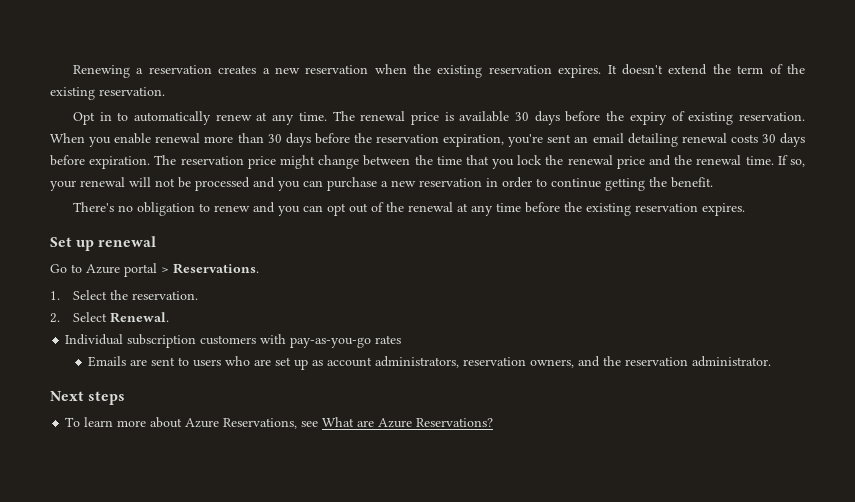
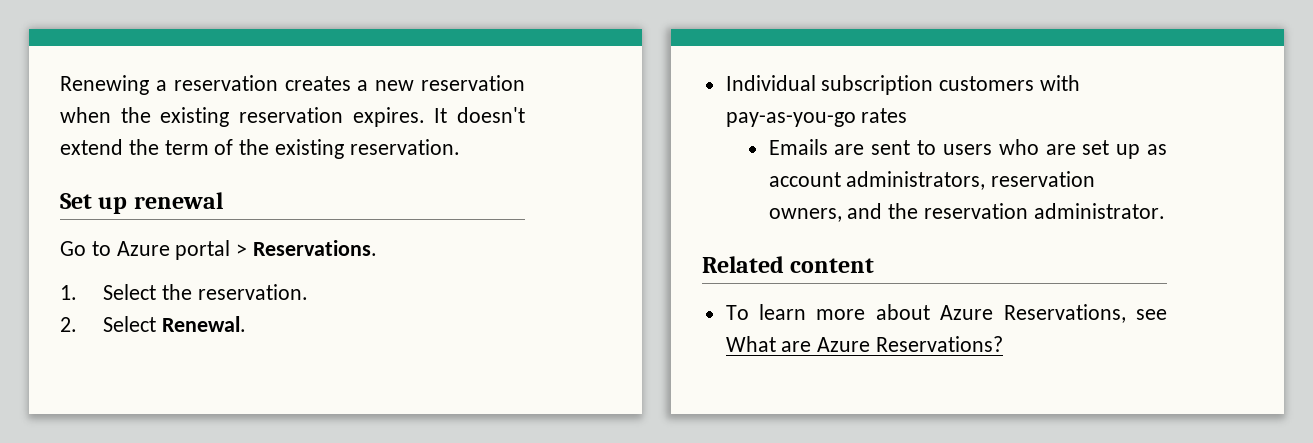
[72,111,805,125] [50,133,806,147] [50,155,805,169] [50,177,713,191] [72,202,745,216] // Opt in to automatically renew at any time. The renewal price is available 30 days before the expiry of existing reservation. When you enable renewal more than 30 days before the reservation expiration, you're sent an email detailing renewal costs 30 days before expiration. The reservation price might change between the time that you lock the renewal price and the renewal time. If so, your renewal will not be processed and you can purchase a new reservation in order to continue getting the benefit. // There's no obligation to renew and you can opt out of the renewal at any time before the existing reservation expires. -> (460, 147) none
[50,391,126,405] Next steps -> [702,256,875,273] Related content

